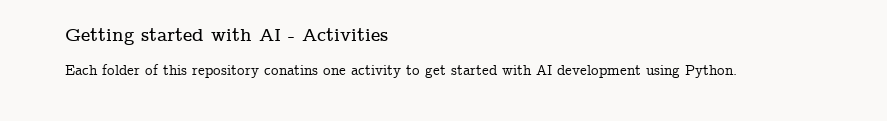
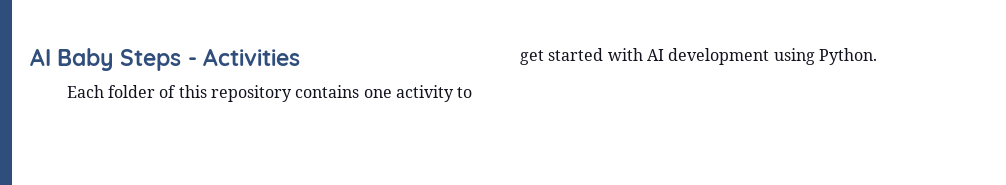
[65,28,281,45] Getting started with AI -> [30,48,182,71] AI Baby Steps
[264,65,318,75] conatins -> [295,85,360,98] contains

